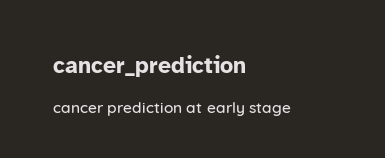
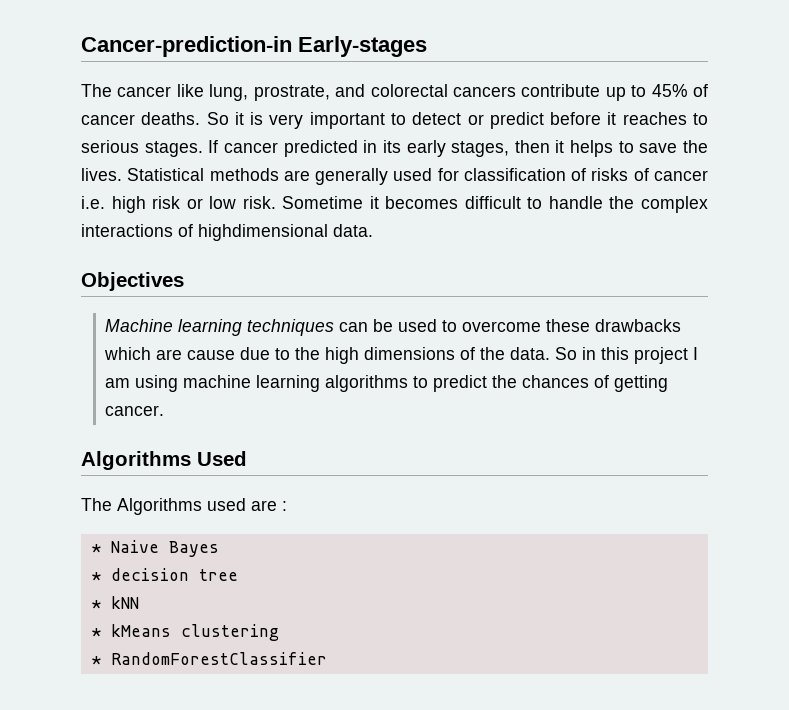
[53,55,246,77] [53,102,291,116] cancer_prediction // cancer prediction at early stage -> [81,36,427,57] [81,84,708,101] [81,112,709,129] [81,140,708,157] [81,168,708,185] [81,196,709,213] [81,224,373,241] [81,272,184,291] [105,319,682,336] [104,347,699,364] [105,375,669,392] [105,405,165,416] [81,451,247,470] [81,498,287,515] [91,540,219,557] [91,568,238,581] [91,596,139,609] [91,624,279,641] [91,652,327,665] Cancer-prediction-in Early-stages // The cancer like lung, prostrate, and colorectal cancers contribute up to 45% of cancer deaths. So it is very important to detect or predict before it reaches to serious stages. If cancer predicted in its early stages, then it helps to save the lives. Statistical methods are generally used for classification of risks of cancer i.e. high risk or low risk. Sometime it becomes difficult to handle the complex interactions of highdimensional data. // Objectives // Machine learning techniques can be used to overcome these drawbacks which are cause due to the high dimensions of the data. So in this project I am using machine learning algorithms to predict the chances of getting cancer. // Algorithms Used // The Algorithms used are : // * Naive Bayes // * decision tree // * kNN // * kMeans clustering // * RandomForestClassifier

